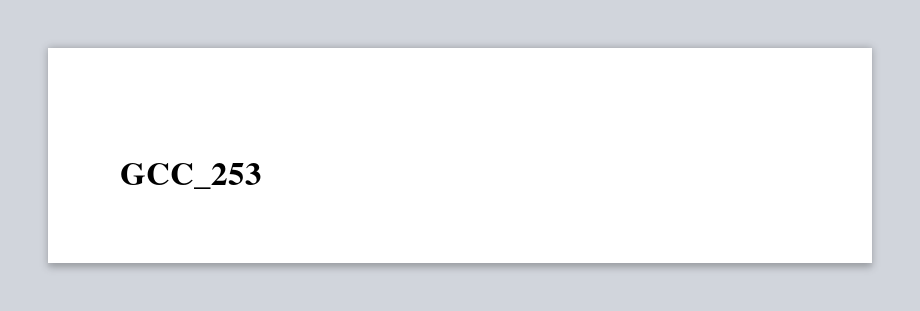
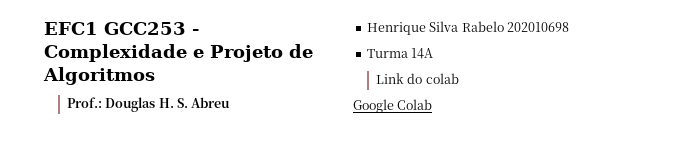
[120,163,262,189] GCC_253 -> [44,22,199,35] [44,44,313,62] [43,67,155,85] [66,97,231,112] [366,21,569,35] [366,48,434,59] [375,73,459,84] [353,99,433,113] EFC1 GCC253 - Complexidade e Projeto de Algoritmos // Prof.: Douglas H. S. Abreu // Henrique Silva Rabelo 202010698 // Turma 14A // Link do colab // Google Colab

